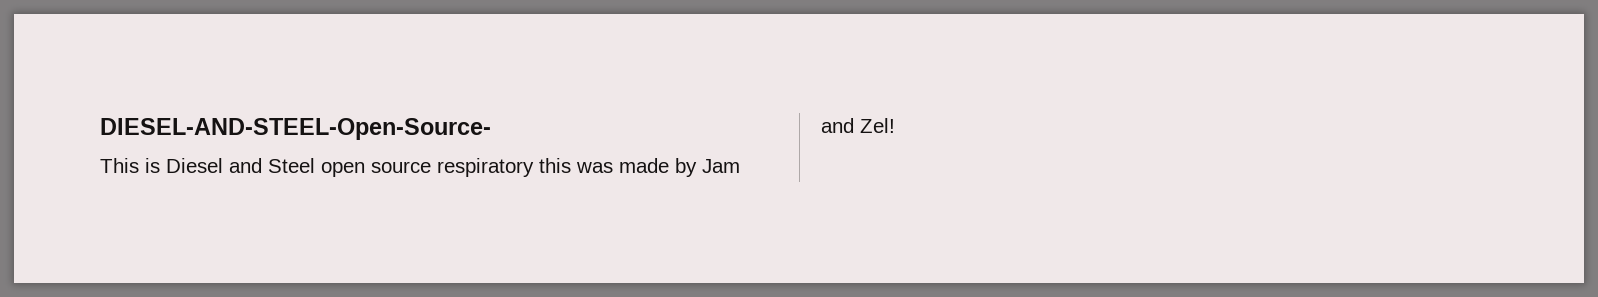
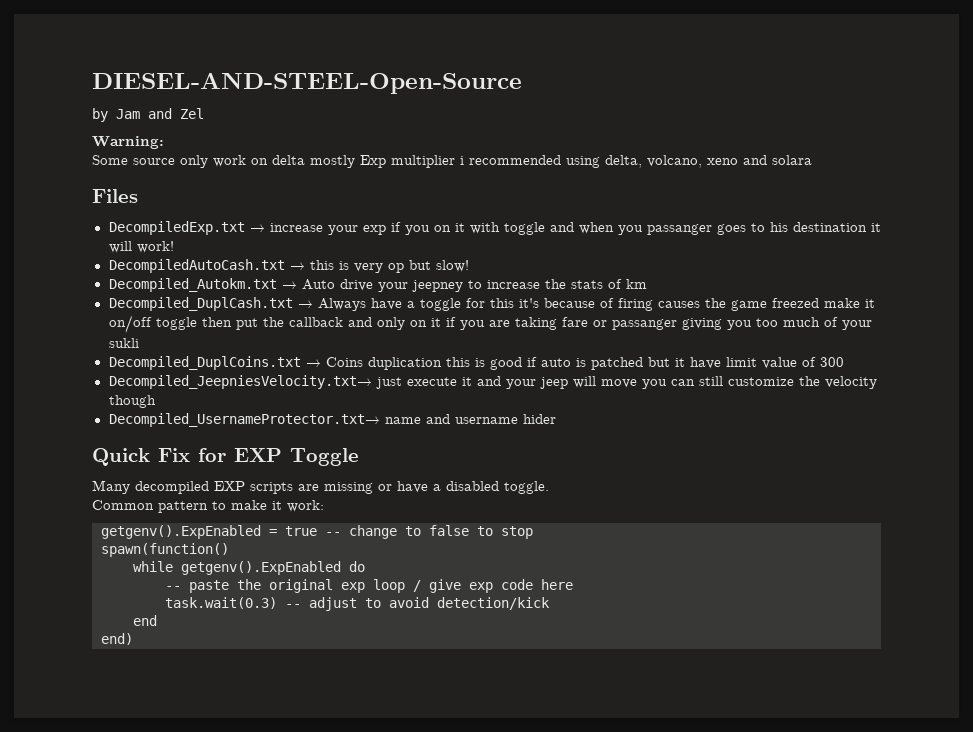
[100,118,491,140] [100,158,740,177] [821,118,895,133] DIESEL-AND-STEEL-Open-Source- // This is Diesel and Steel open source respiratory this was made by Jam and Zel! -> [92,72,522,94] [92,108,204,122] [92,136,164,149] [92,155,812,168] [92,189,138,203] [108,221,881,235] [108,241,174,253] [108,259,469,273] [108,278,647,292] [108,297,875,311] [108,315,872,333] [108,338,139,348] [108,356,844,370] [108,375,877,389] [108,395,156,408] [108,413,556,427] [92,448,359,466] [92,480,549,494] [92,500,324,513] [101,525,533,539] [101,543,229,557] [133,561,365,575] [165,579,573,593] [165,597,550,611] [133,615,157,626] [101,633,133,645] DIESEL-AND-STEEL-Open-Source // by Jam and Zel // Warning: // Some source only work on delta mostly Exp multiplier i recommended using delta, volcano, xeno and solara // Files // DecompiledExp.txt → increase your exp if you on it with toggle and when you passanger goes to his destination it will work! // DecompiledAutoCash.txt → this is very op but slow! // Decompiled_Autokm.txt → Auto drive your jeepney to increase the stats of km // Decompiled_DuplCash.txt → Always have a toggle for this it's because of firing causes the game freezed make it on/off toggle then put the callback and only on it if you are taking fare or passanger giving you too much of your sukli // Decompiled_DuplCoins.txt → Coins duplication this is good if auto is patched but it have limit value of 300 // Decompiled_JeepniesVelocity.txt→ just execute it and your jeep will move you can still customize the velocity though // Decompiled_UsernameProtector.txt→ name and username hider // Quick Fix for EXP Toggle // Many decompiled EXP scripts are missing or have a disabled toggle. // Common pattern to make it work: // getgenv().ExpEnabled = true -- change to false to stop // spawn(function() // while getgenv().ExpEnabled do // -- paste the original exp loop / give exp code here // task.wait(0.3) -- adjust to avoid detection/kick // end // end)

